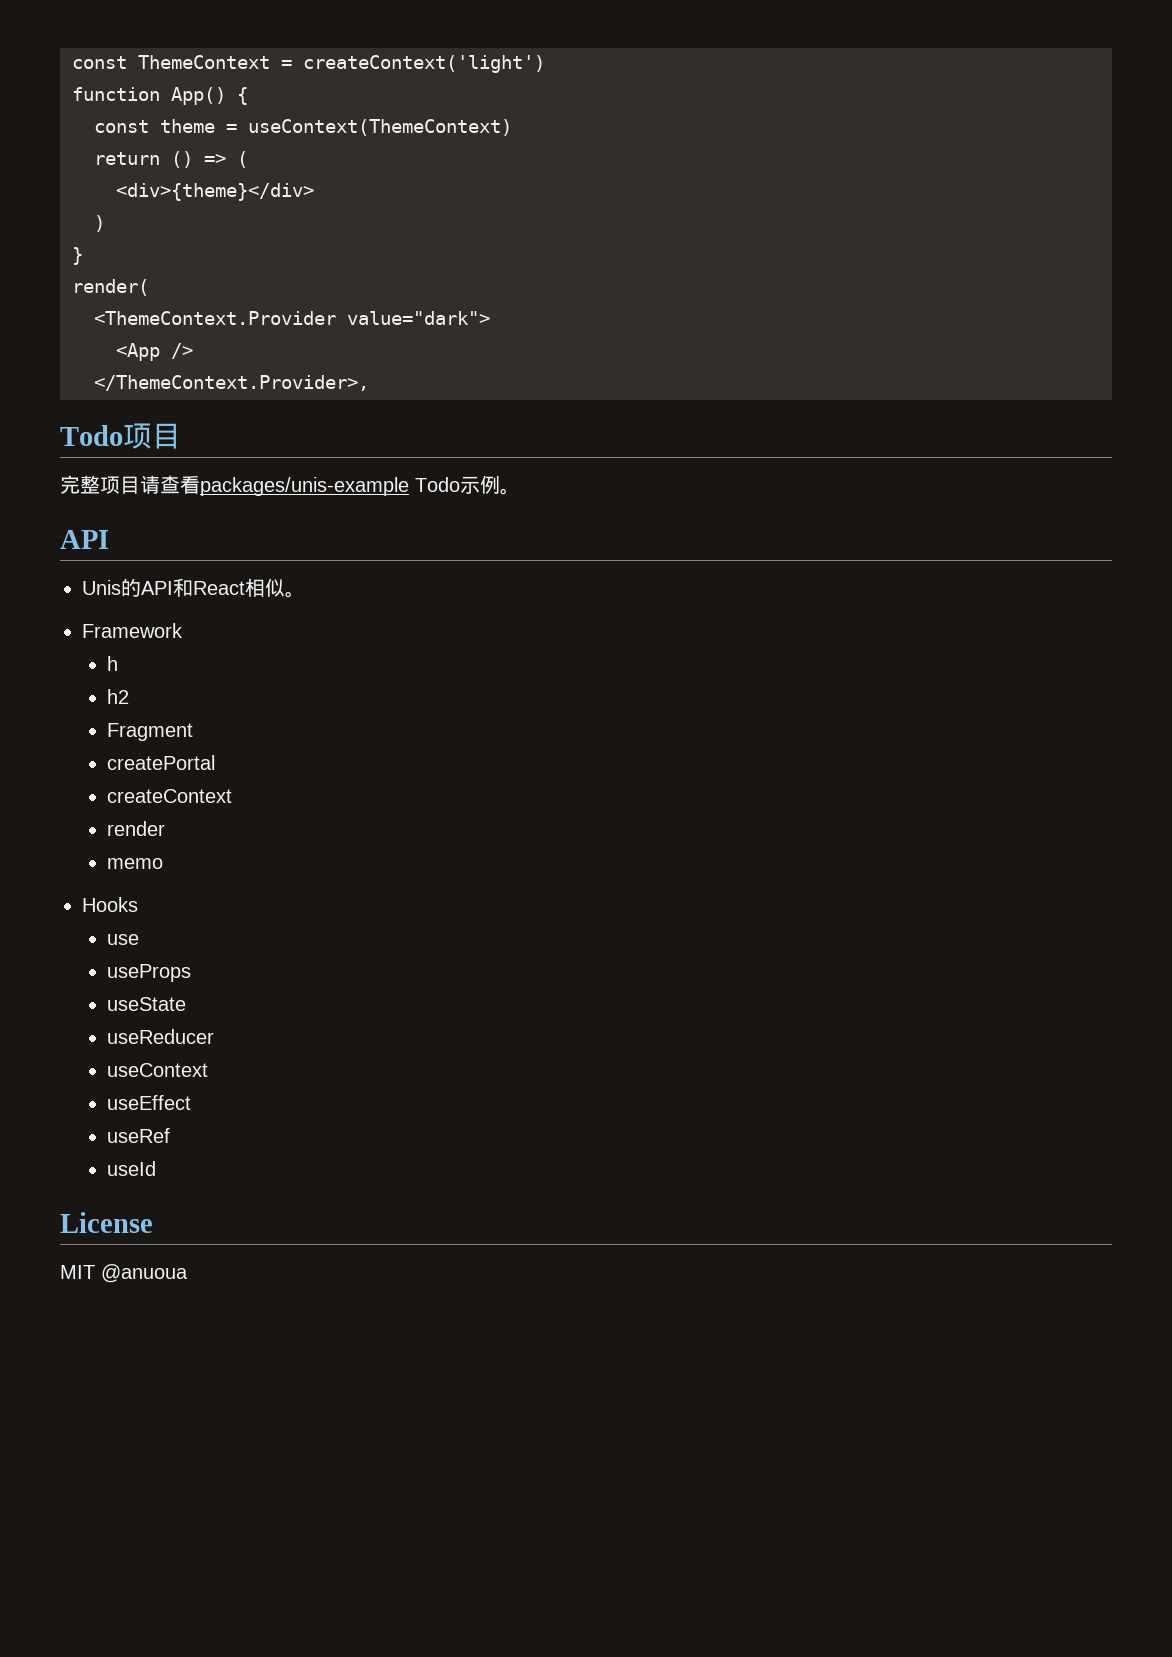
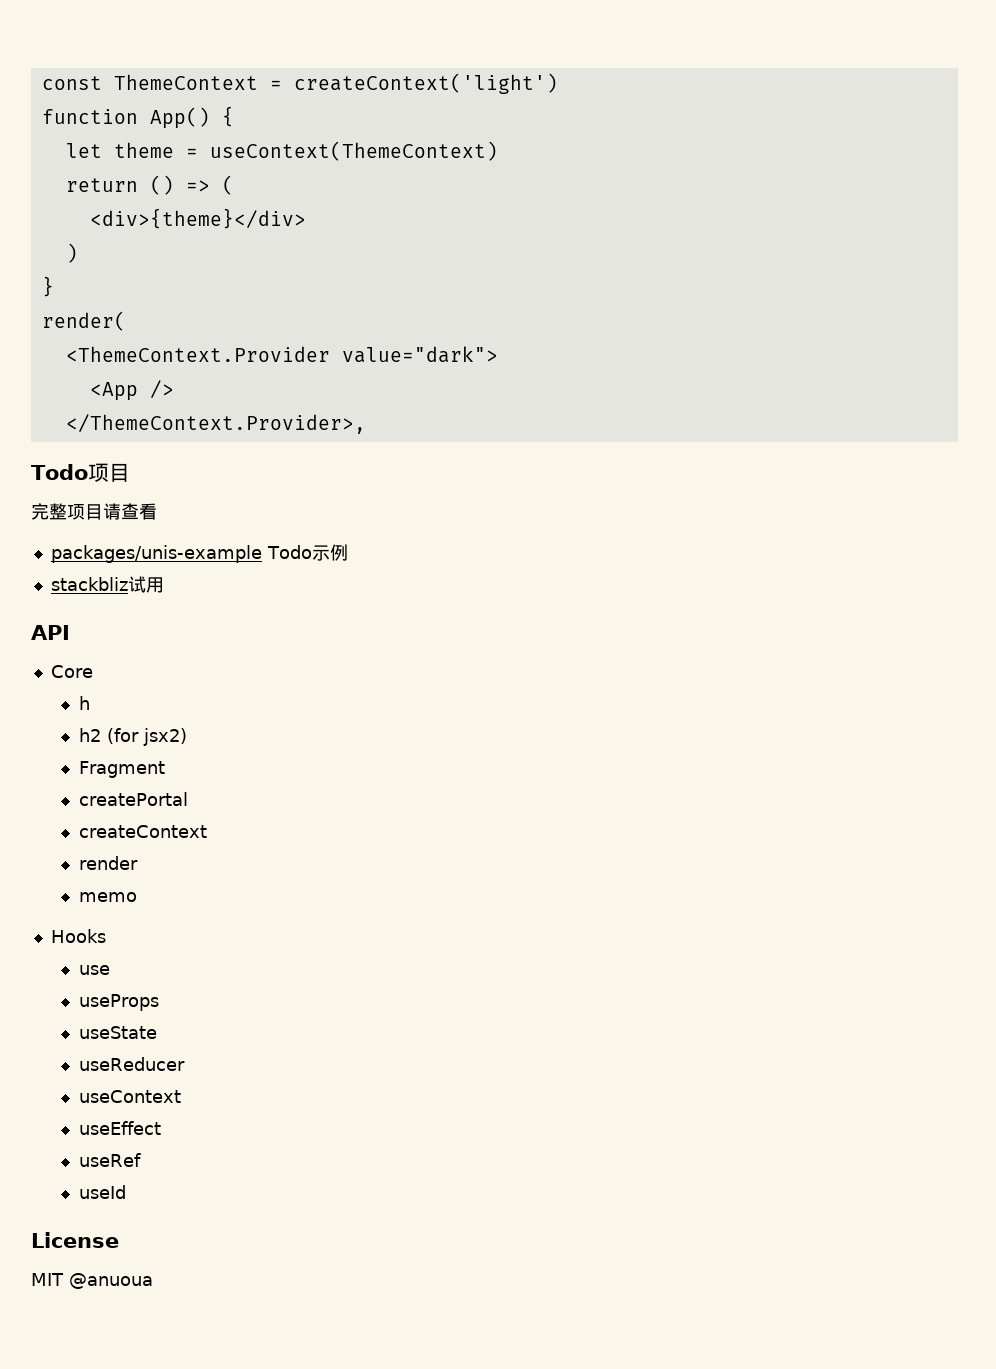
[94,120,149,133] const -> [65,143,102,158] let
(200, 485) none -> (157, 511) //
[500,488,520,495] 。 -> [50,576,164,593] // stackbliz试用
[82,578,305,598] [82,623,183,638] Unis的API和React相似。 // Framework -> [50,665,93,678] Core
(130, 696) none -> [106,728,187,746] (for jsx2)

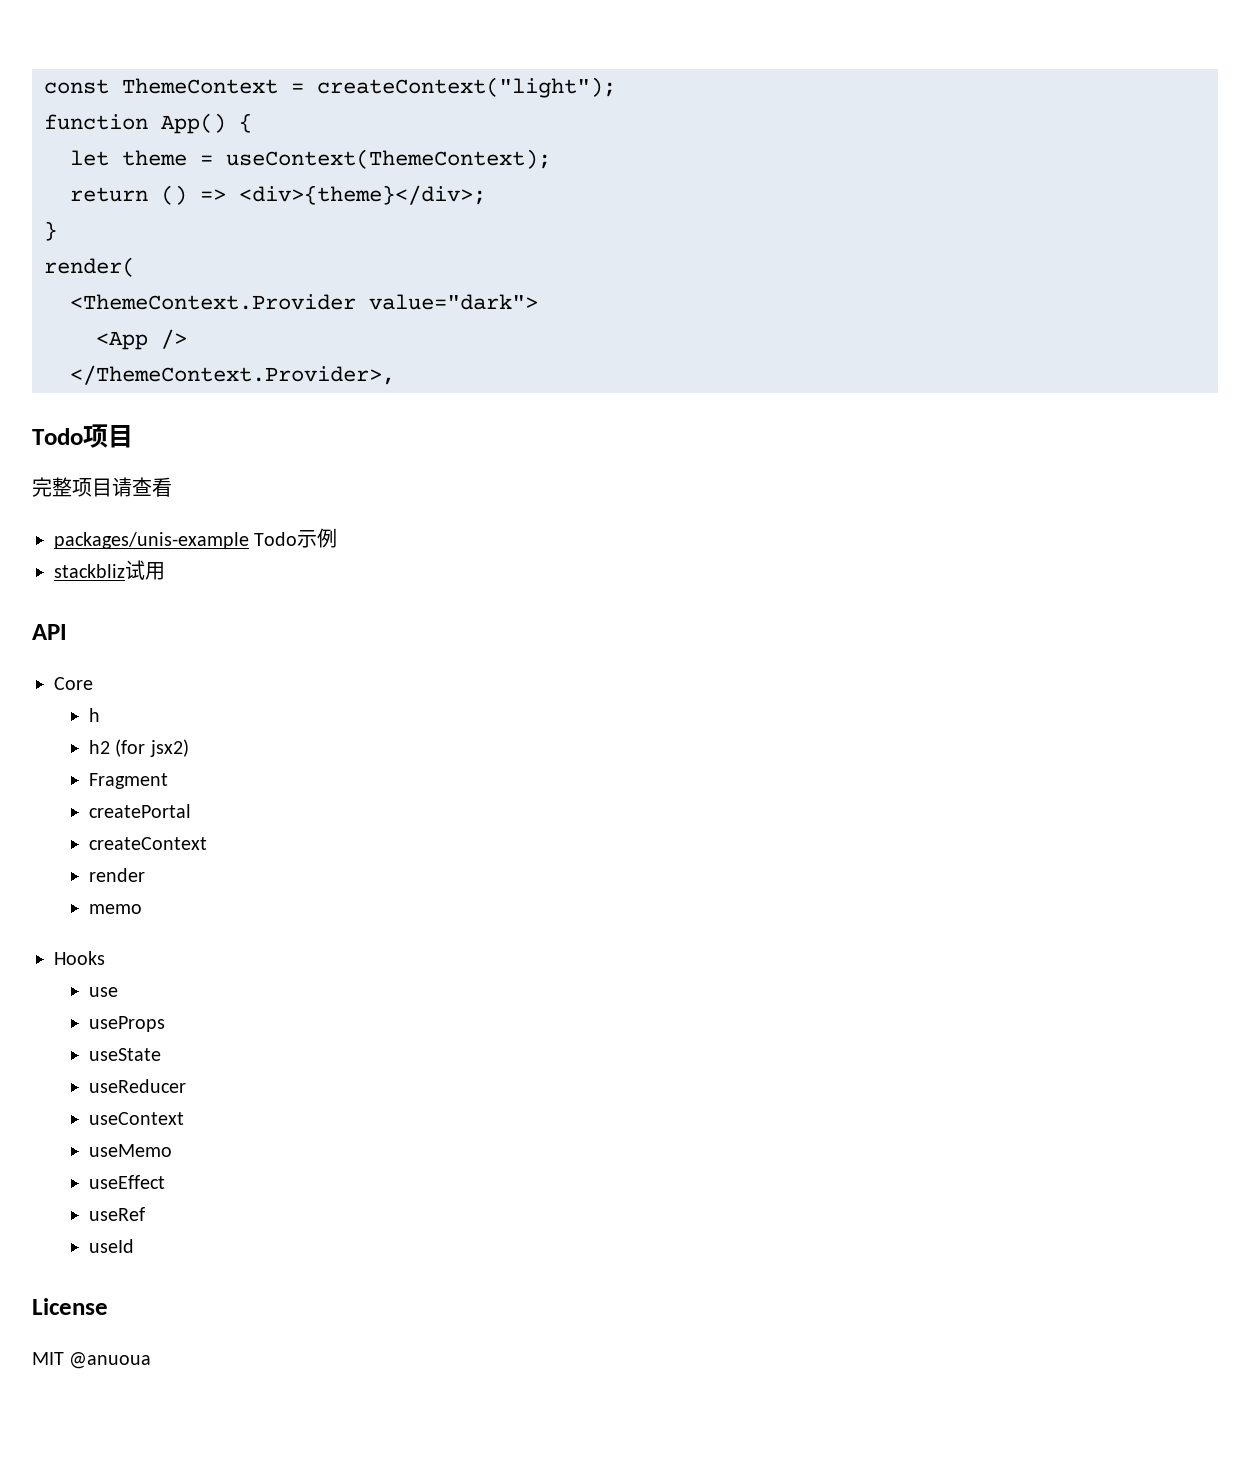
[293,73,558,94] createContext('light') -> [317,77,616,98] createContext("light");
[209,141,498,161] useContext(ThemeContext) -> [226,149,551,169] useContext(ThemeContext);
[221,175,234,195] [89,208,306,229] [65,243,78,263] ( // <div>{theme}</div> // ) -> [239,185,486,205] <div>{theme}</div>;
(181, 1096) none -> [88,1144,172,1157] // useMemo

